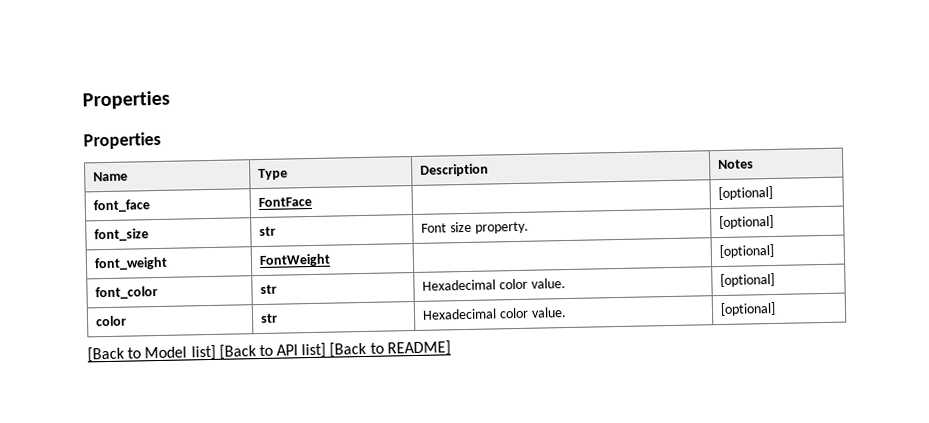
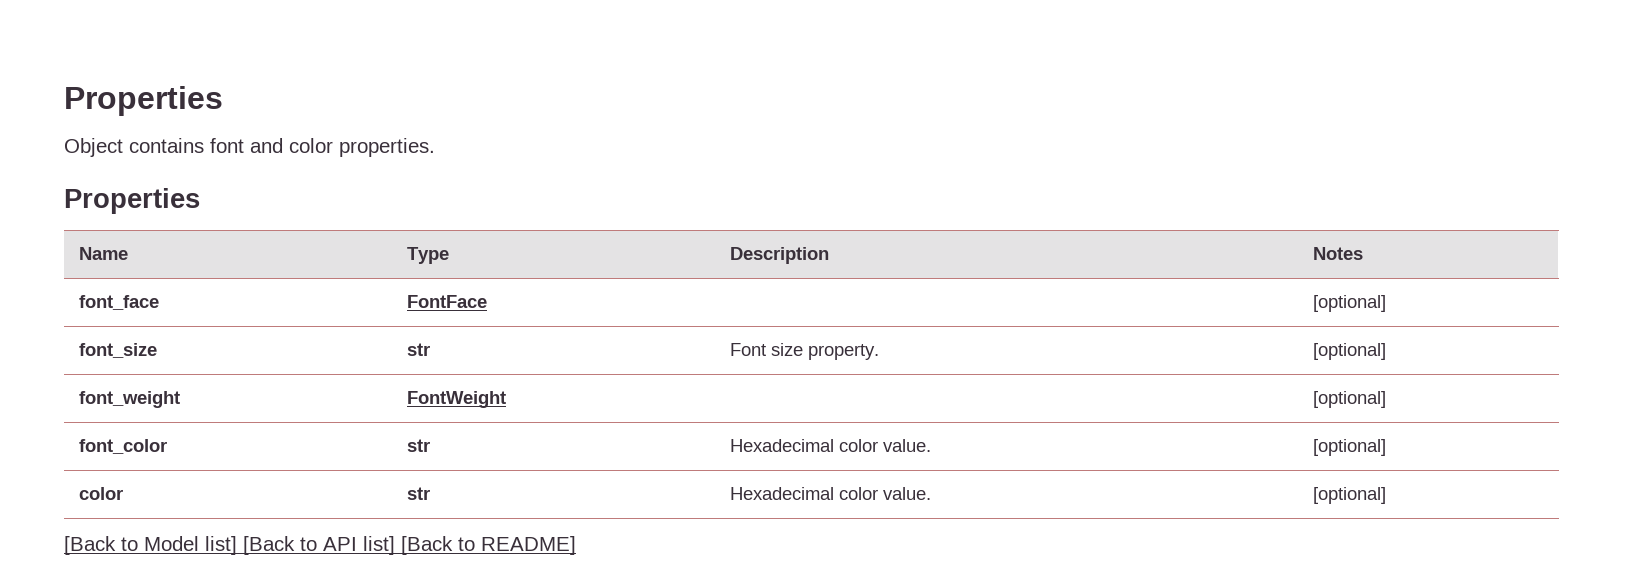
[82,90,170,110] Properties -> [64,86,223,116] [64,138,435,157] Properties // Object contains font and color properties.

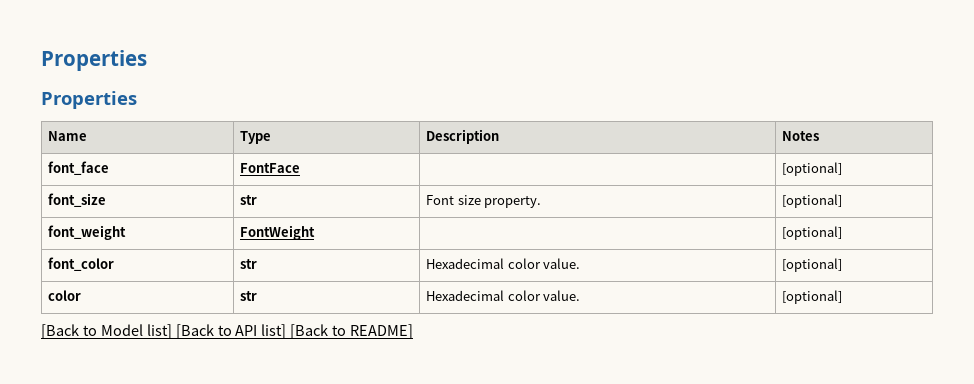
[64,86,223,116] [64,138,435,157] Properties // Object contains font and color properties. -> [41,50,147,71] Properties

